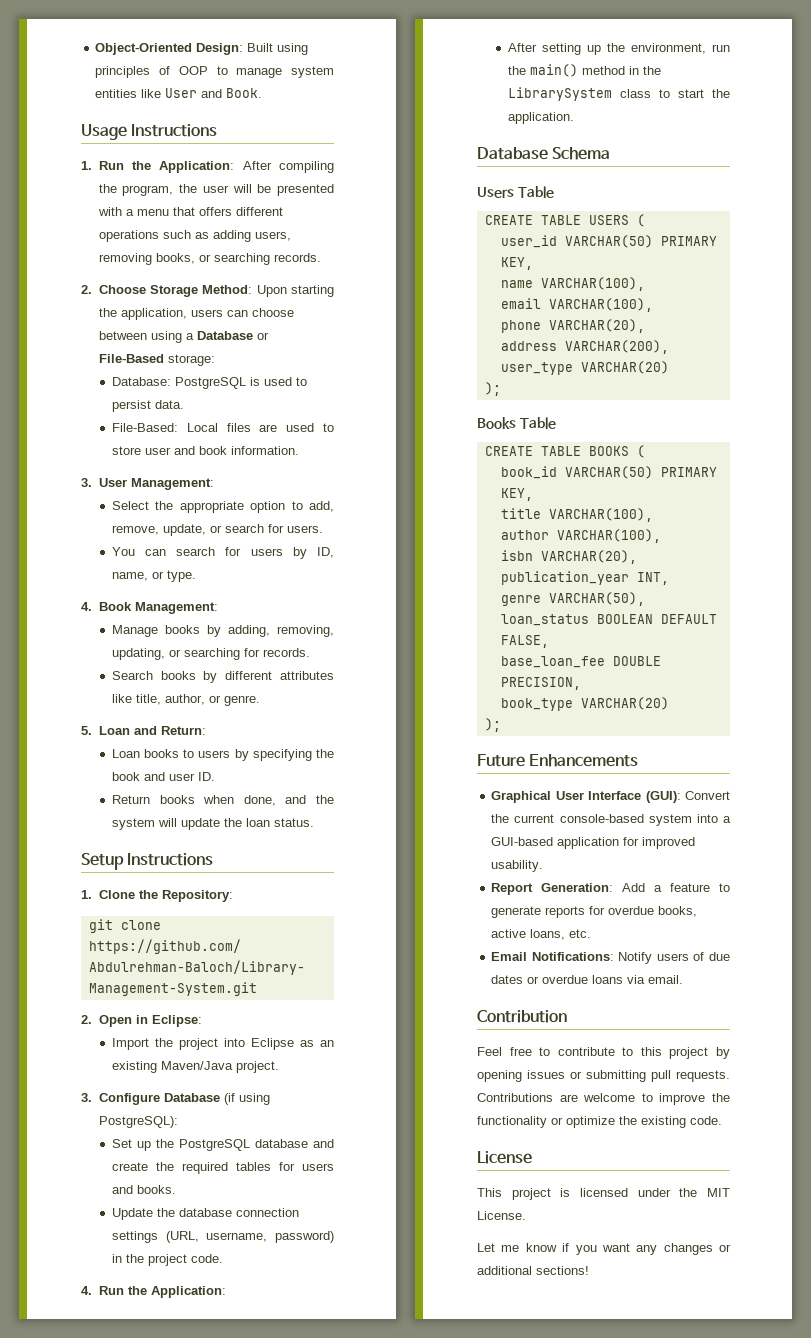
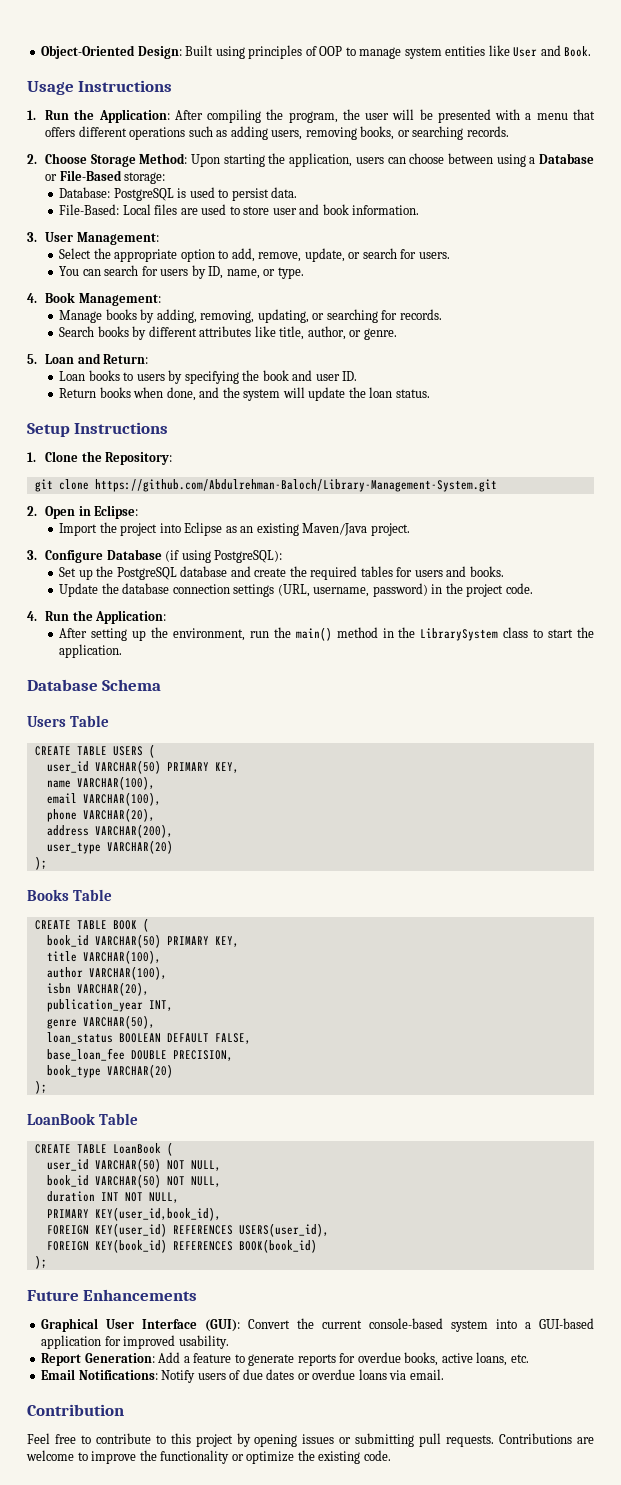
[588,446,629,456] BOOKS -> [112,920,137,930] BOOK
(501, 725) none -> [27,1113,138,1125] [34,1142,173,1156] [46,1158,221,1172] [46,1174,221,1188] [46,1191,179,1203] [46,1207,221,1221] [46,1223,329,1237] [46,1239,317,1253] [34,1255,47,1269] // LoanBook Table // CREATE TABLE LoanBook ( // user_id VARCHAR(50) NOT NULL, // book_id VARCHAR(50) NOT NULL, // duration INT NOT NULL, // PRIMARY KEY(user_id,book_id), // FOREIGN KEY(user_id) REFERENCES USERS(user_id), // FOREIGN KEY(book_id) REFERENCES BOOK(book_id) // );
[477,1151,532,1164] [477,1188,730,1200] [477,1211,526,1220] [477,1243,731,1255] [477,1266,589,1275] // License // This project is licensed under the MIT License. // Let me know if you want any changes or additional sections! -> (391, 1455) none

